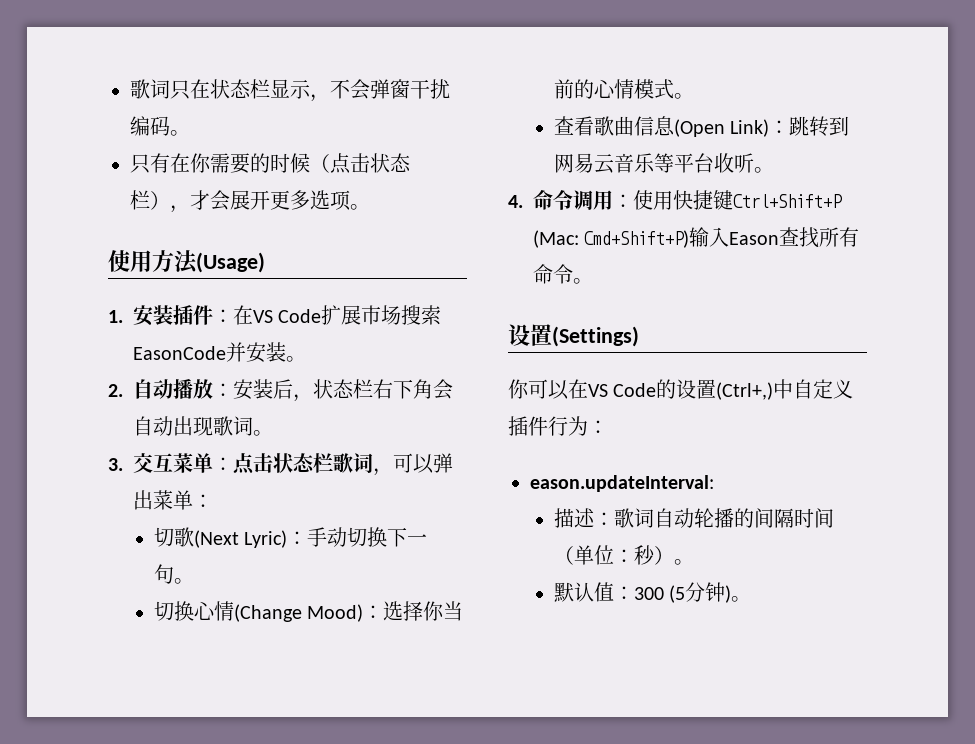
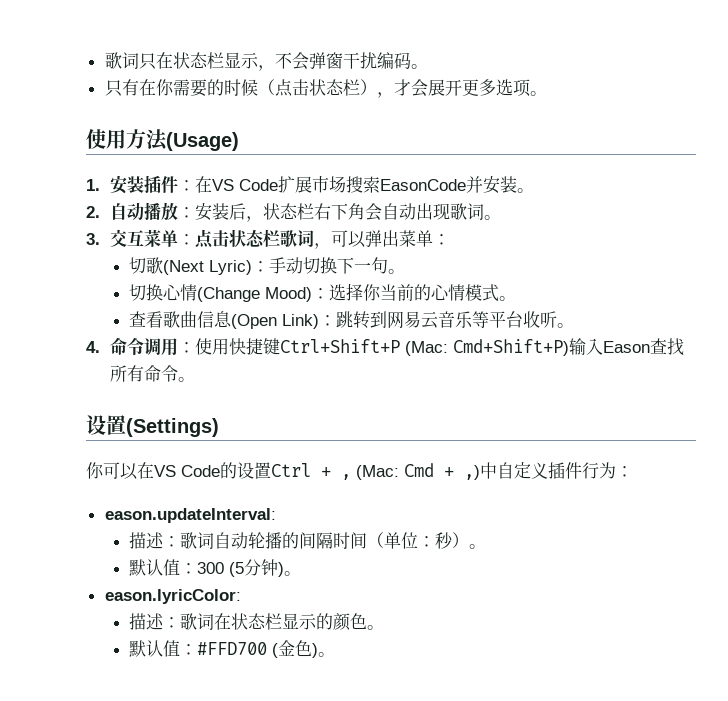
[716,382,774,400] (Ctrl+,) -> [271,463,480,480] Ctrl + , (Mac: Cmd + ,)
(752, 599) none -> [104,589,241,604] [128,613,384,631] [128,640,335,658] // eason.lyricColor: // 描述：歌词在状态栏显示的颜色。 // 默认值：#FFD700 (金色)。

